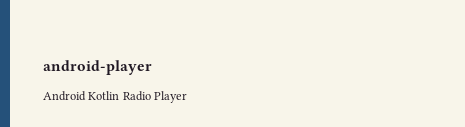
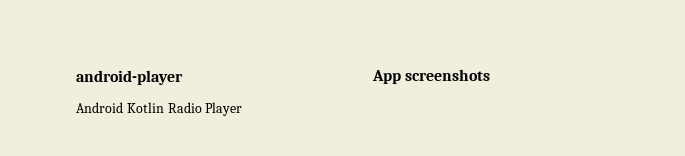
(188, 97) none -> [372,69,491,84] // App screenshots

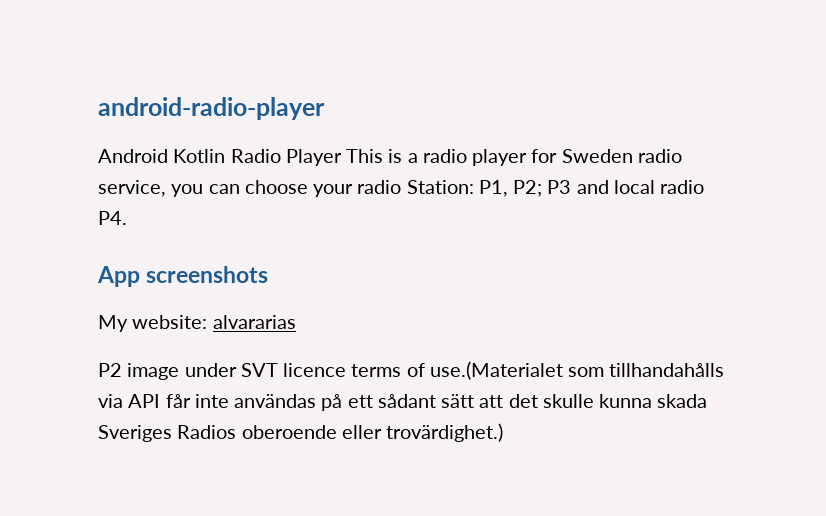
[76,70,183,85] android-player -> [98,97,325,120] android-radio-player
[372,69,491,84] // App screenshots -> [346,149,682,166] [98,180,705,197] [98,211,127,225] [97,266,269,287] [98,315,296,332] [98,361,725,380] [98,394,708,411] [98,423,504,442] This is a radio player for Sweden radio service, you can choose your radio Station: P1, P2; P3 and local radio P4. // App screenshots // My website: alvararias // P2 image under SVT licence terms of use.(Materialet som tillhandahålls via API får inte användas på ett sådant sätt att det skulle kunna skada Sveriges Radios oberoende eller trovärdighet.)

